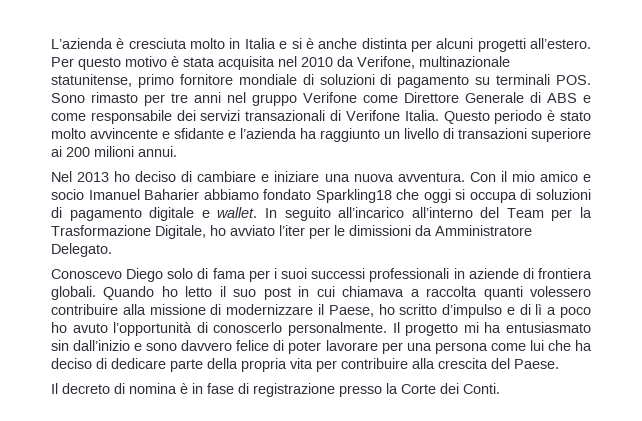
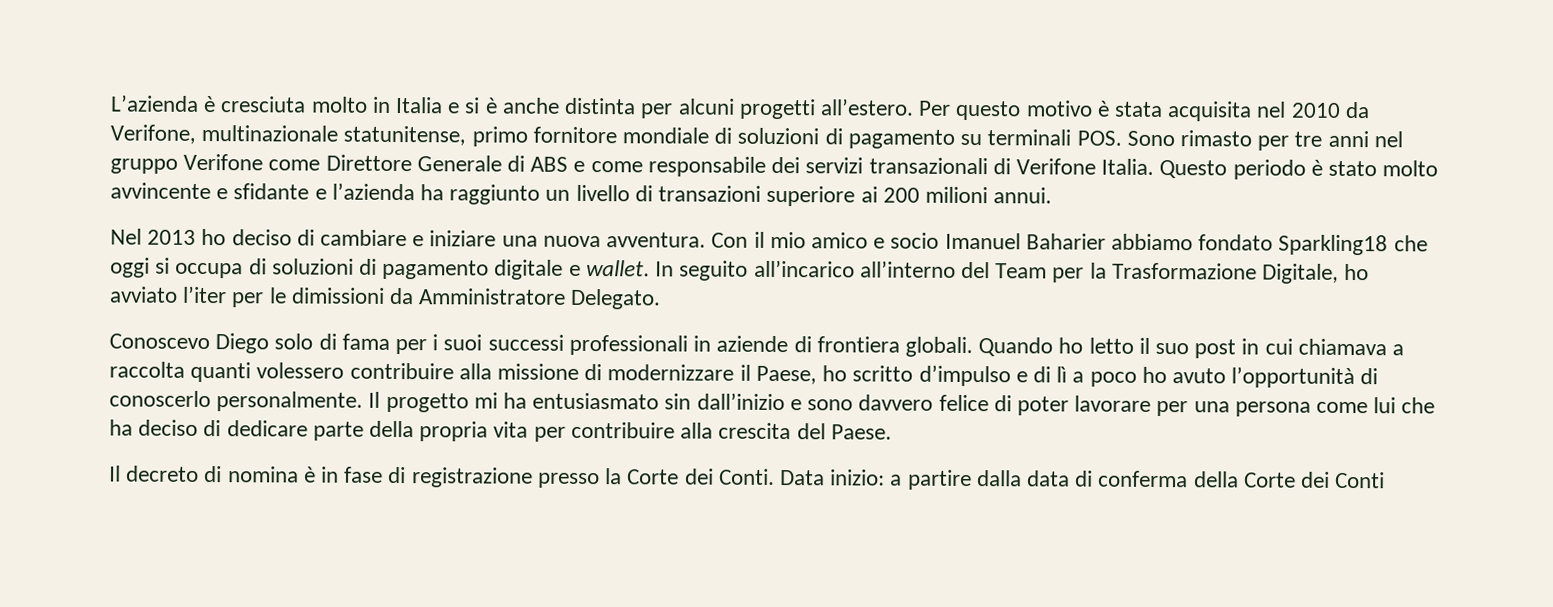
(500, 388) none -> [779,469,1386,491] Data inizio: a partire dalla data di conferma della Corte dei Conti

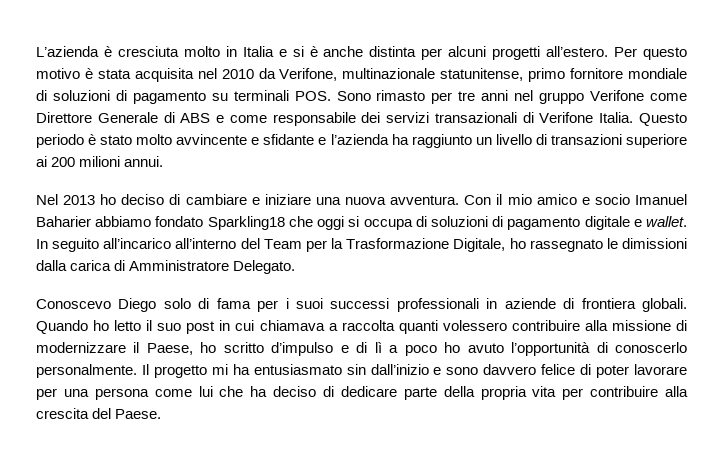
[109,285,415,308] avviato l’iter per le dimissioni da -> [529,238,687,252] [36,260,126,271] rassegnato le dimissioni dalla carica di
[109,465,1386,491] // Il decreto di nomina è in fase di registrazione presso la Corte dei Conti. Data inizio: a partire dalla data di conferma della Corte dei Conti -> (162, 414) none

